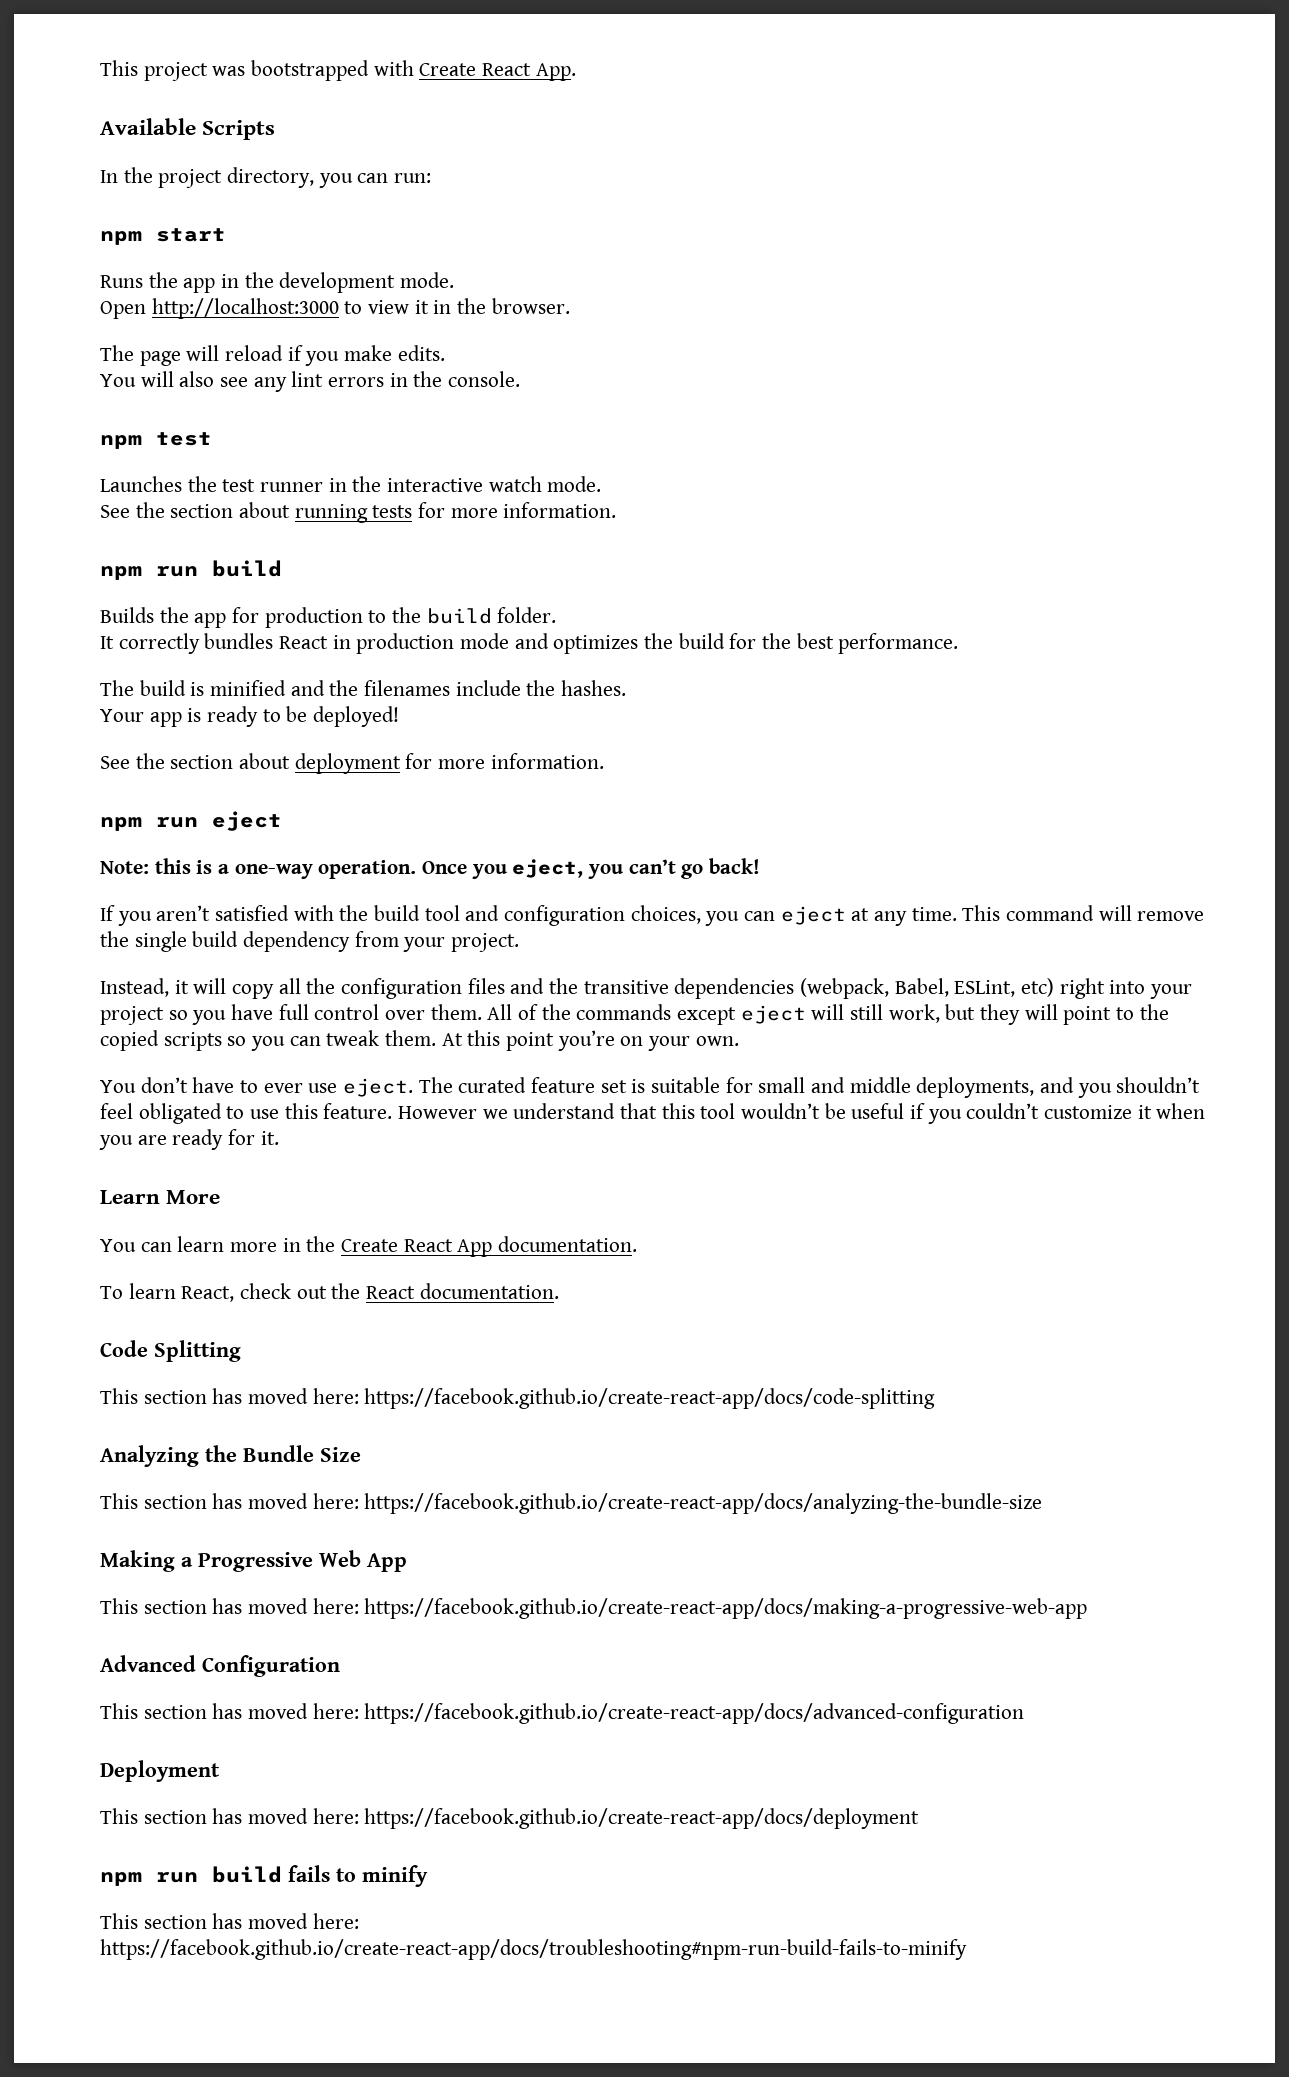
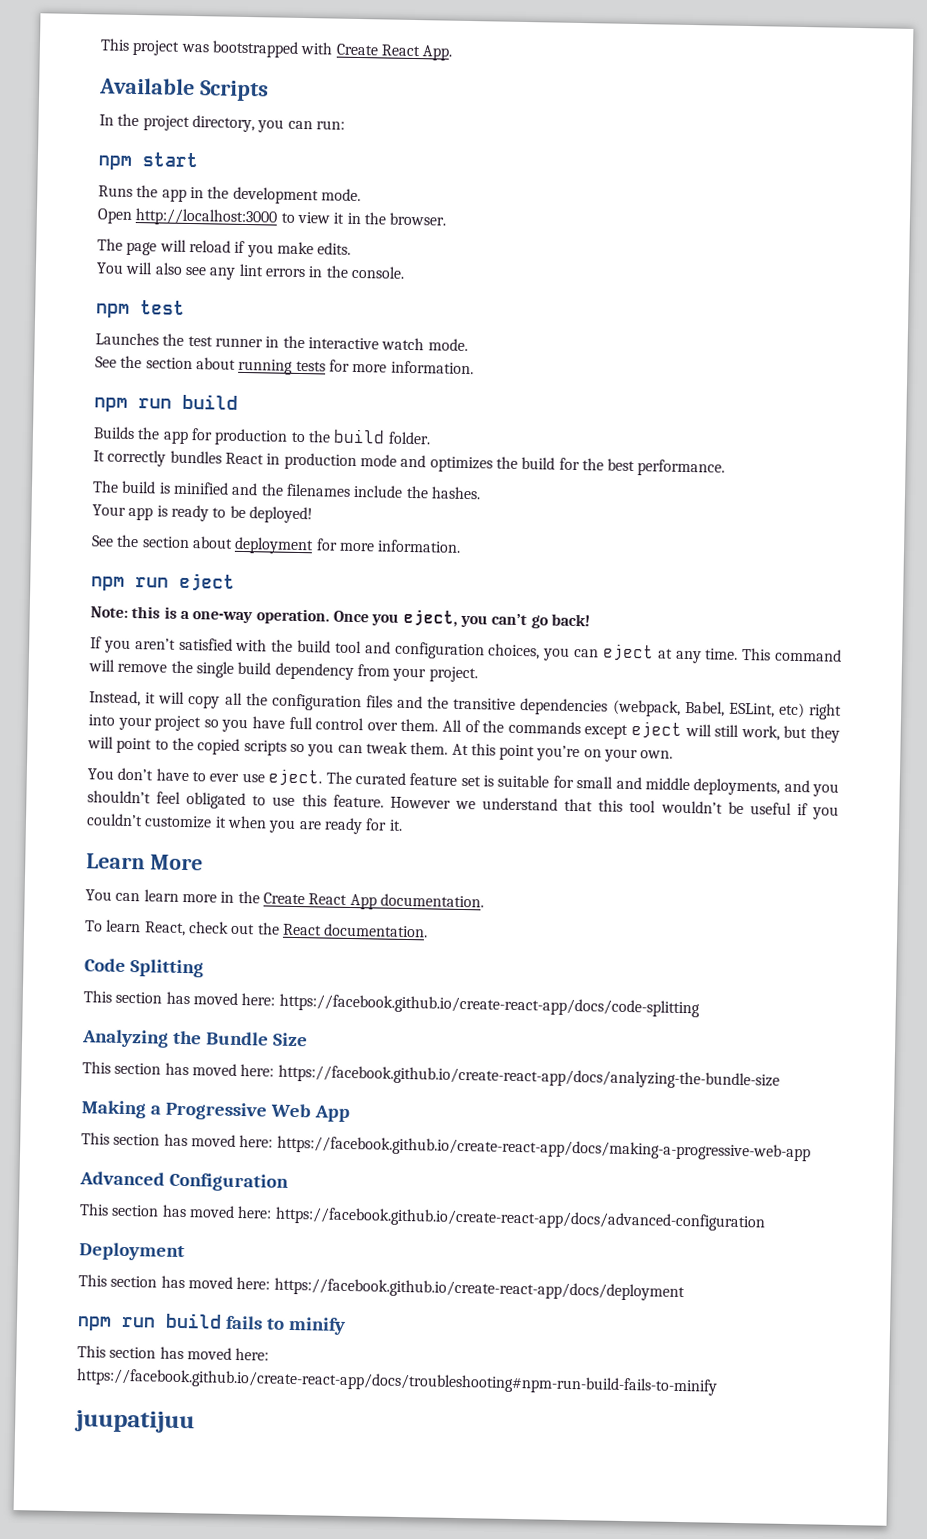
(967, 1949) none -> [74,1410,195,1434] // juupatijuu

